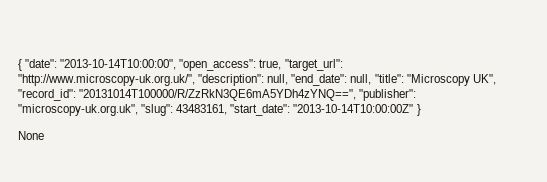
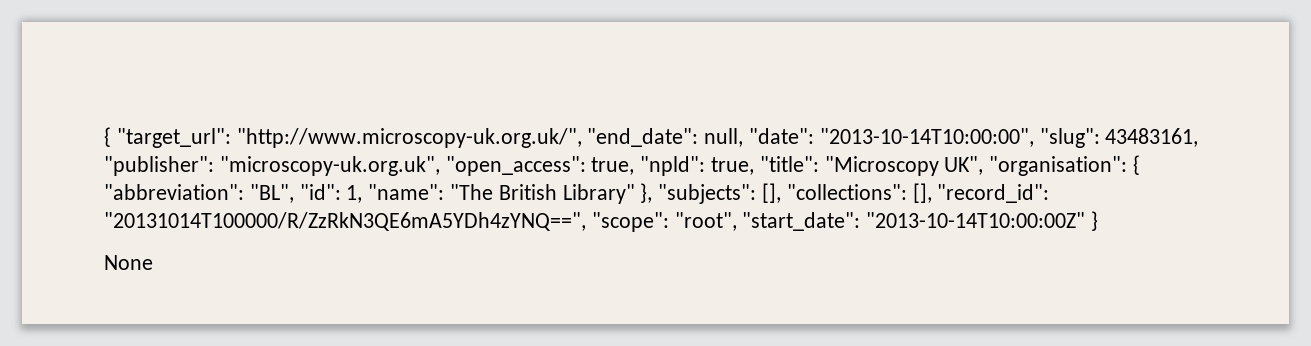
[18,59,343,71] [18,74,496,86] [18,89,417,101] [18,104,228,116] { "date": "2013-10-14T10:00:00", "open_access": true, "target_url": "http://www.microscopy-uk.org.uk/", "description": null, "end_date": null, "title": "Microscopy UK", "record_id": "20131014T100000/R/ZzRkN3QE6mA5YDh4zYNQ==", "publisher": "microscopy-uk.org.uk", "slug": 43483161, -> [104,127,1199,148] [104,155,1141,176] [104,183,1050,204] [104,212,737,232] { "target_url": "http://www.microscopy-uk.org.uk/", "end_date": null, "date": "2013-10-14T10:00:00", "slug": 43483161, "publisher": "microscopy-uk.org.uk", "open_access": true, "npld": true, "title": "Microscopy UK", "organisation": { "abbreviation": "BL", "id": 1, "name": "The British Library" }, "subjects": [], "collections": [], "record_id": "20131014T100000/R/ZzRkN3QE6mA5YDh4zYNQ==", "scope": "root",

